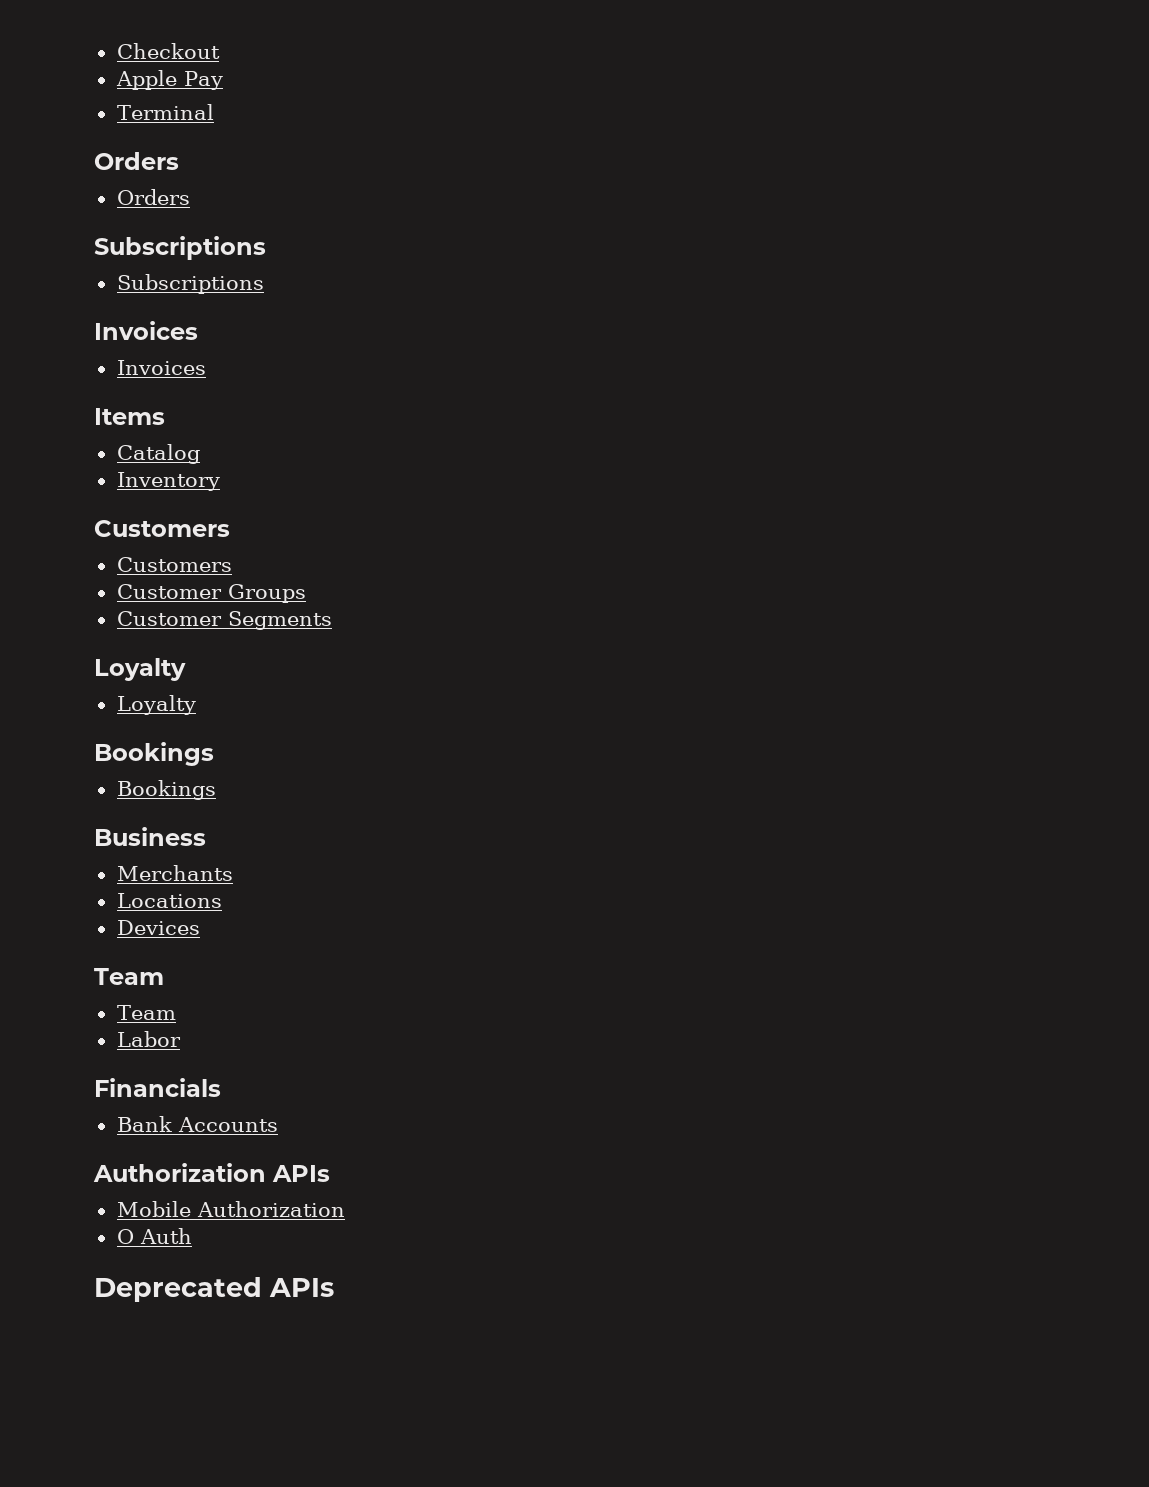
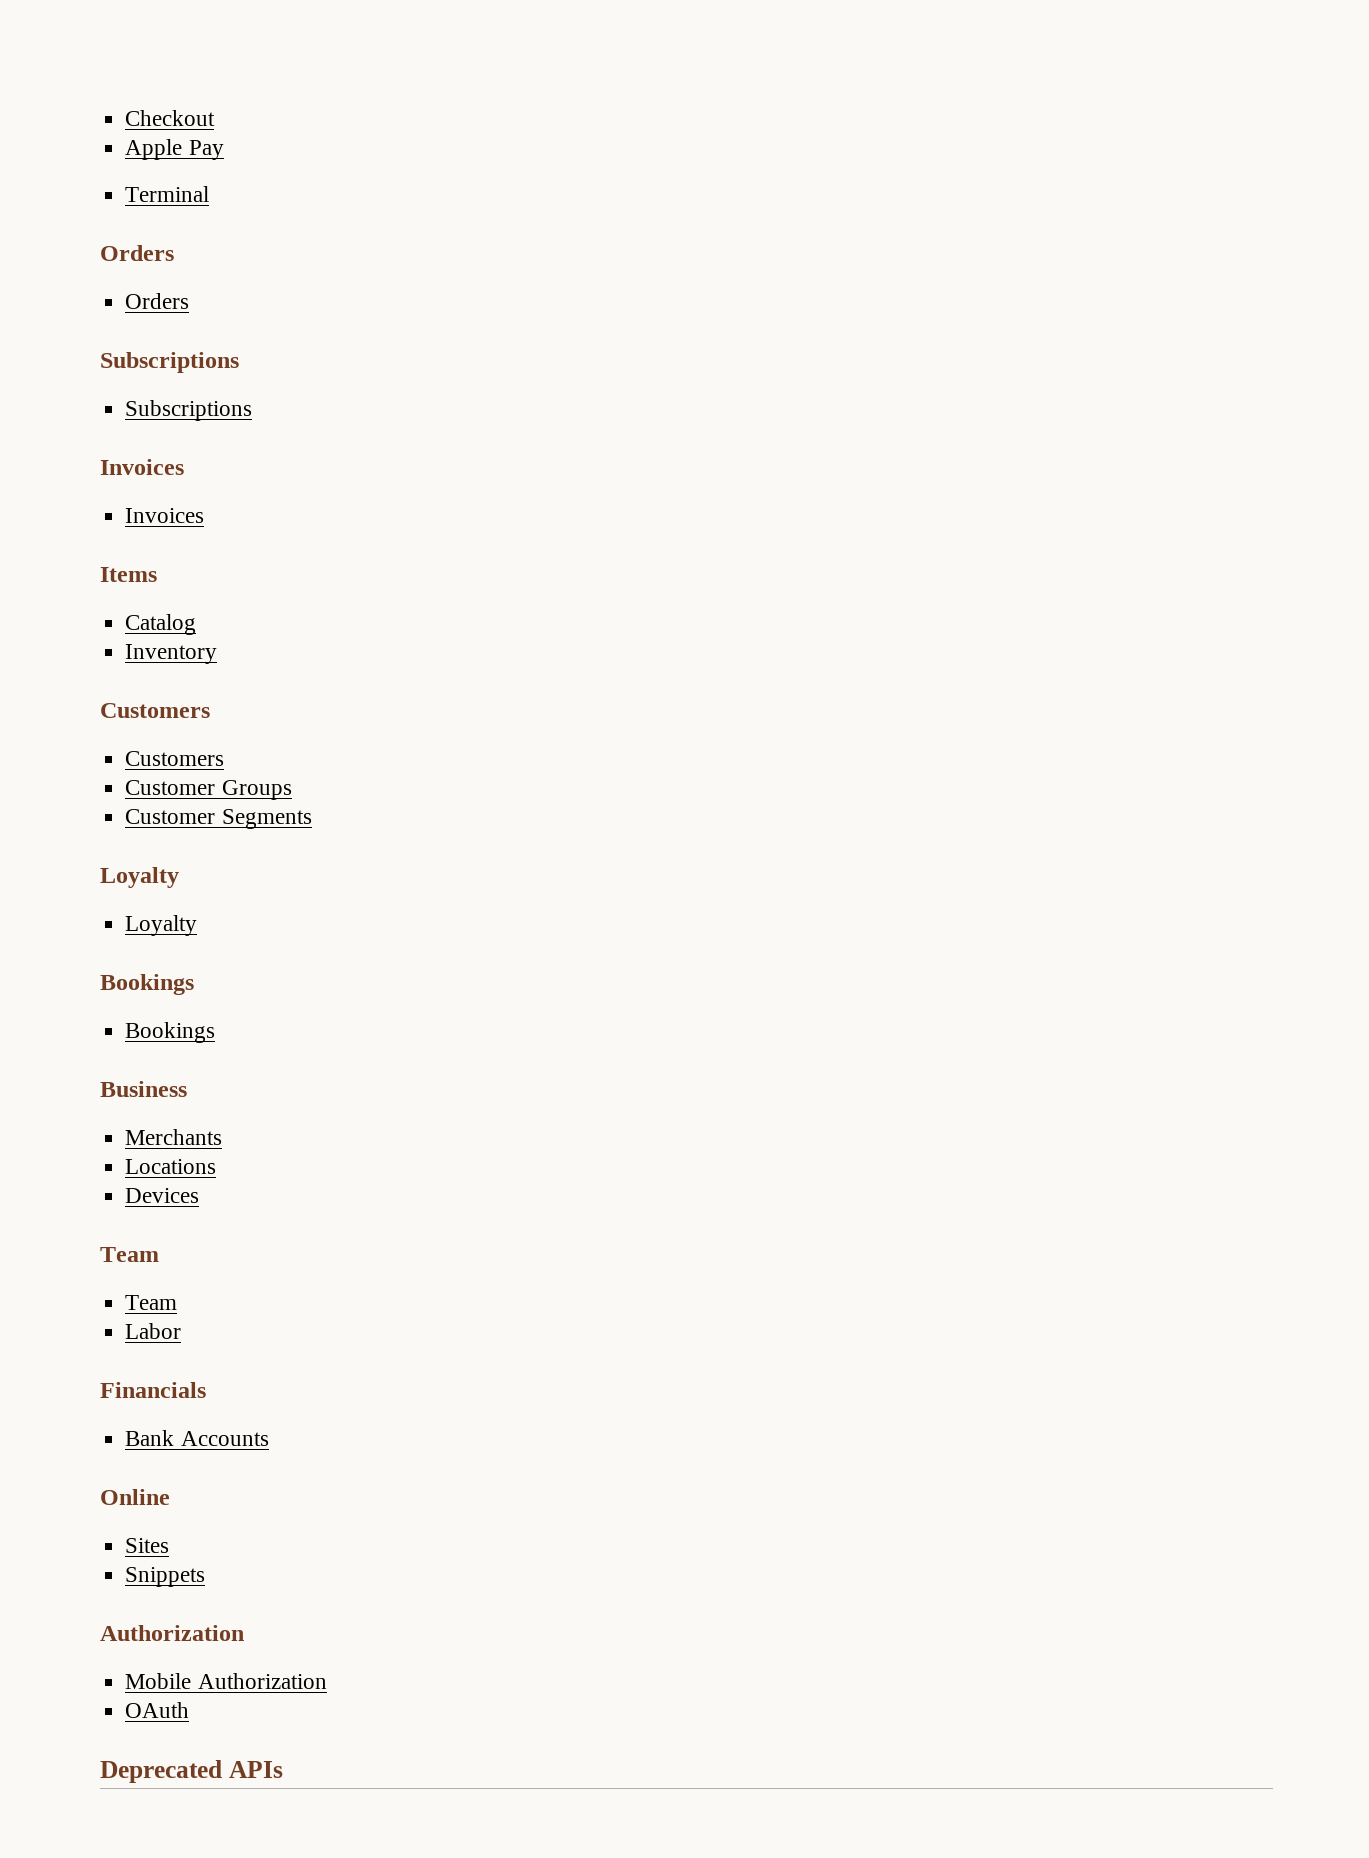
[93,1163,330,1182] // Authorization APIs -> [100,1489,170,1505] [125,1538,170,1553] [125,1567,206,1587] [100,1625,244,1641] // Online // Sites // Snippets // Authorization
[116,1228,192,1244] O Auth -> [125,1702,190,1718] OAuth

